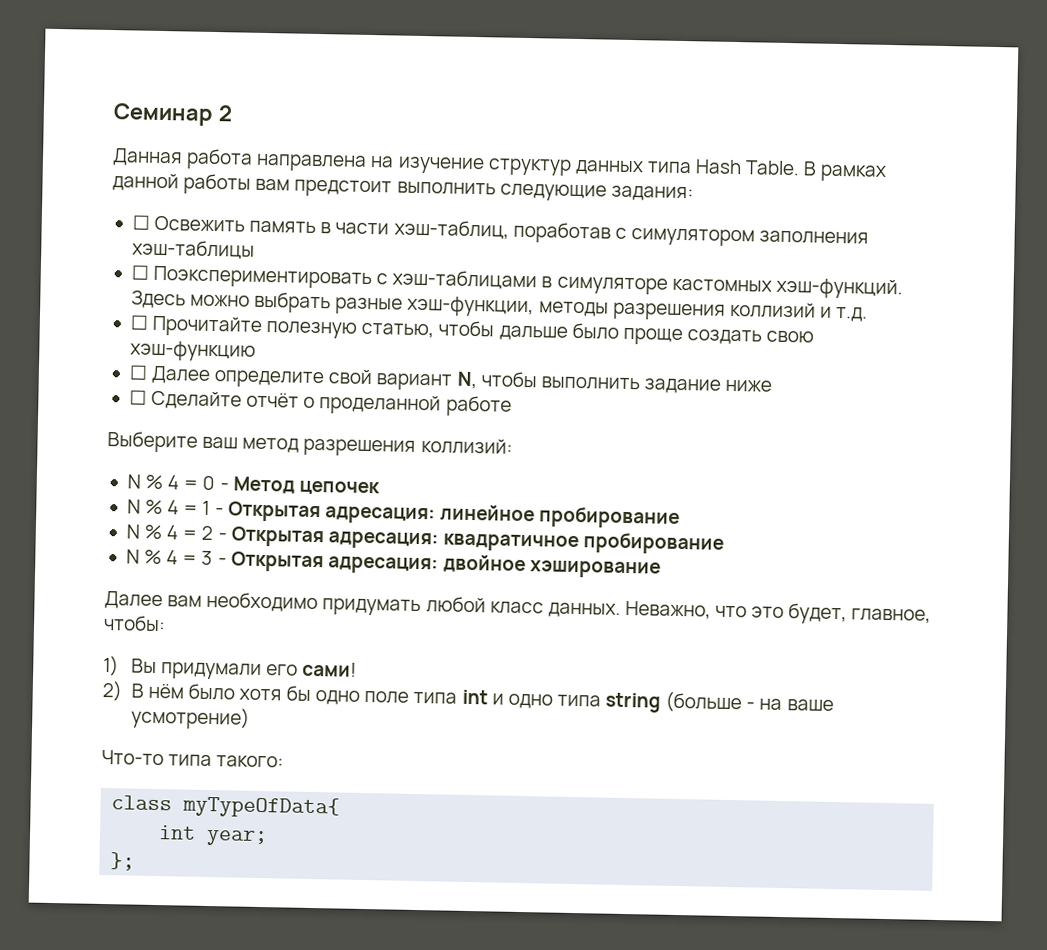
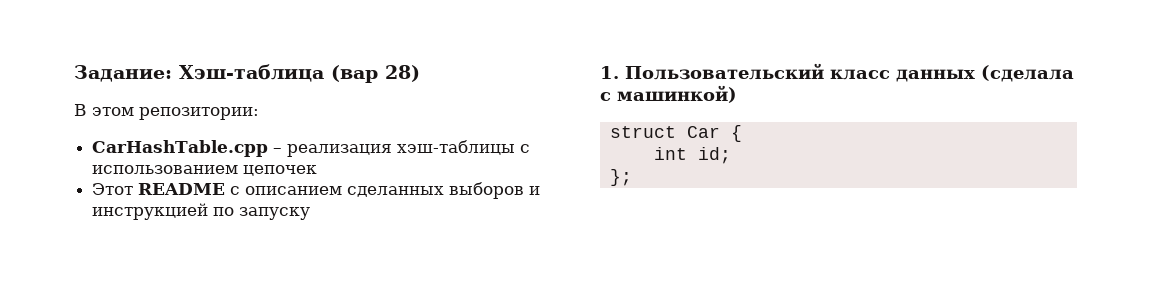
[113,103,233,126] [112,148,888,182] [112,173,694,202] [131,215,870,247] [131,239,255,259] [130,265,903,300] [130,290,869,322] [129,315,815,346] [129,340,256,362] [128,365,773,394] [128,390,512,417] [107,431,513,457] [126,474,380,496] [126,499,681,530] [125,524,725,555] [125,549,662,579] [104,590,932,625] [103,614,166,632] [103,655,358,680] [102,680,834,714] [130,706,250,730] [101,749,285,768] [111,795,341,819] [158,825,269,847] Семинар 2 // Данная работа направлена на изучение структур данных типа Hash Table. В рамках данной работы вам предстоит выполнить следующие задания: // ☐ Освежить память в части хэш-таблиц, поработав с симулятором заполнения хэш-таблицы // ☐ Поэкспериментировать с хэш-таблицами в симуляторе кастомных хэш-функций. Здесь можно выбрать разные хэш-функции, методы разрешения коллизий и т.д. // ☐ Прочитайте полезную статью, чтобы дальше было проще создать свою хэш-функцию // ☐ Далее определите свой вариант N, чтобы выполнить задание ниже // ☐ Сделайте отчёт о проделанной работе // Выберите ваш метод разрешения коллизий: // N % 4 = 0 - Метод цепочек // N % 4 = 1 - Открытая адресация: линейное пробирование // N % 4 = 2 - Открытая адресация: квадратичное пробирование // N % 4 = 3 - Открытая адресация: двойное хэширование // Далее вам необходимо придумать любой класс данных. Неважно, что это будет, главное, чтобы: // 1) Вы придумали его сами! // 2) В нём было хотя бы одно поле типа int и одно типа string (больше - на ваше усмотрение) // Что-то типа такого: // class myTypeOfData{ // int year; -> [74,64,420,83] [74,104,259,120] [92,140,531,157] [92,165,318,176] [92,182,541,199] [92,203,311,220] [600,63,1074,82] [600,85,737,103] [609,125,742,142] [653,147,731,164] Задание: Хэш-таблица (вар 28) // В этом репозитории: // CarHashTable.cpp – реализация хэш-таблицы с использованием цепочек // Этот README с описанием сделанных выборов и инструкцией по запуску // 1. Пользовательский класс данных (сделала с машинкой) // struct Car { // int id;

